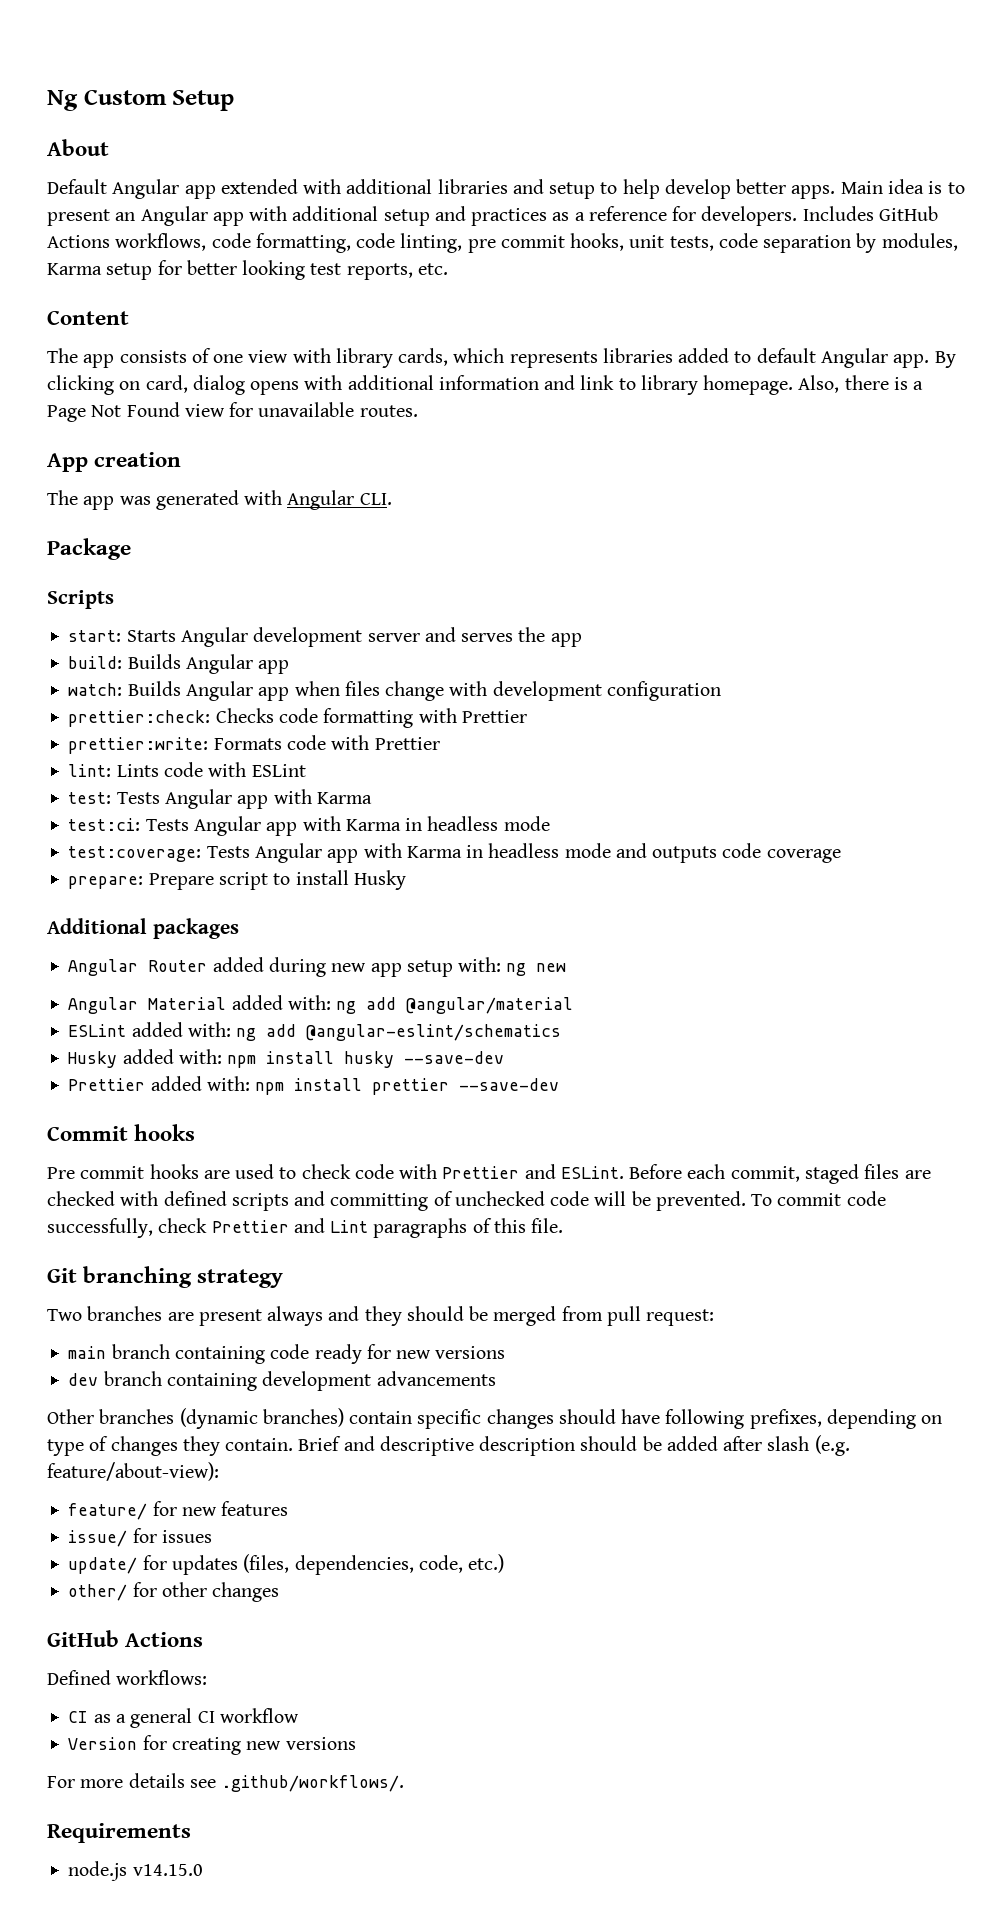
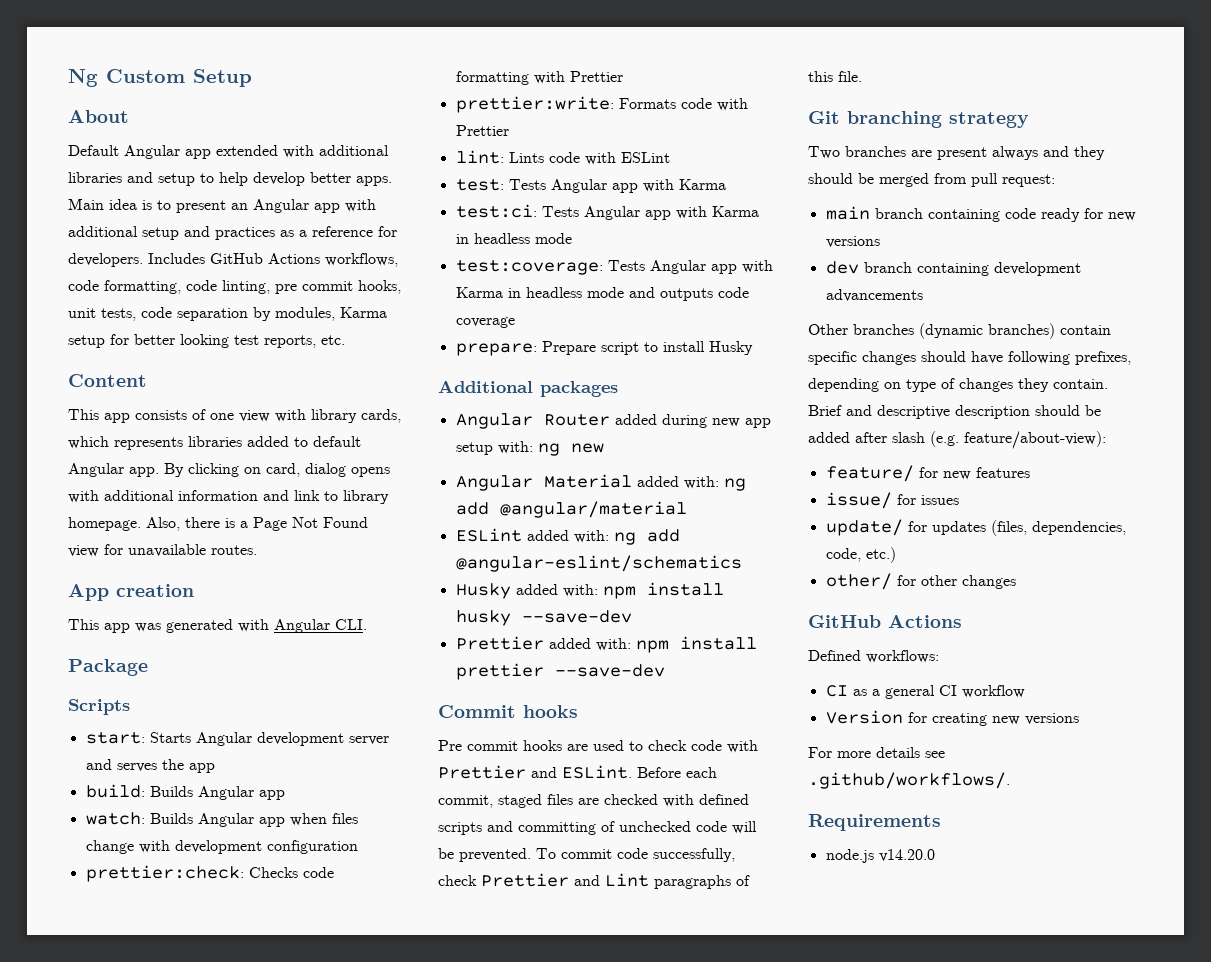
[47,348,78,363] The -> [68,409,99,420] This
[47,490,78,505] The -> [68,619,99,630] This
[132,1864,203,1876] v14.15.0 -> [878,849,935,862] v14.20.0

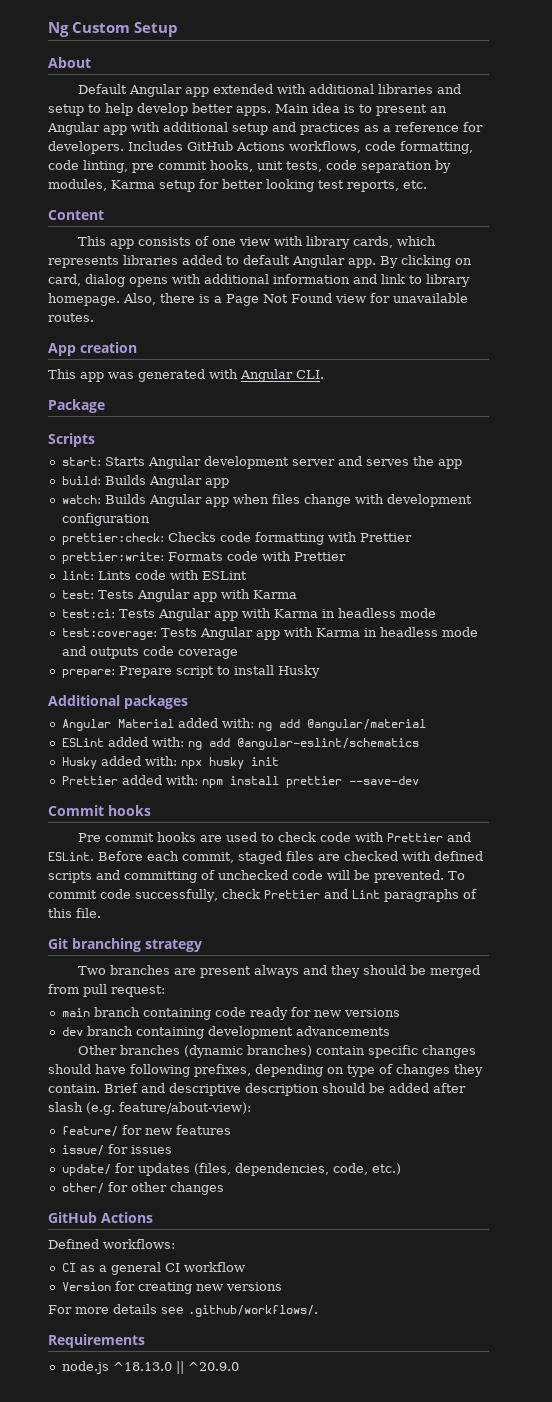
[455,413,771,429] [455,441,604,456] // Angular Router added during new app setup with: ng new -> (188, 702) none
[602,582,724,599] [455,610,632,626] npm install husky --save-dev -> [180,757,279,769] npx husky init
[878,849,935,862] v14.20.0 -> [112,1361,239,1374] ^18.13.0 || ^20.9.0

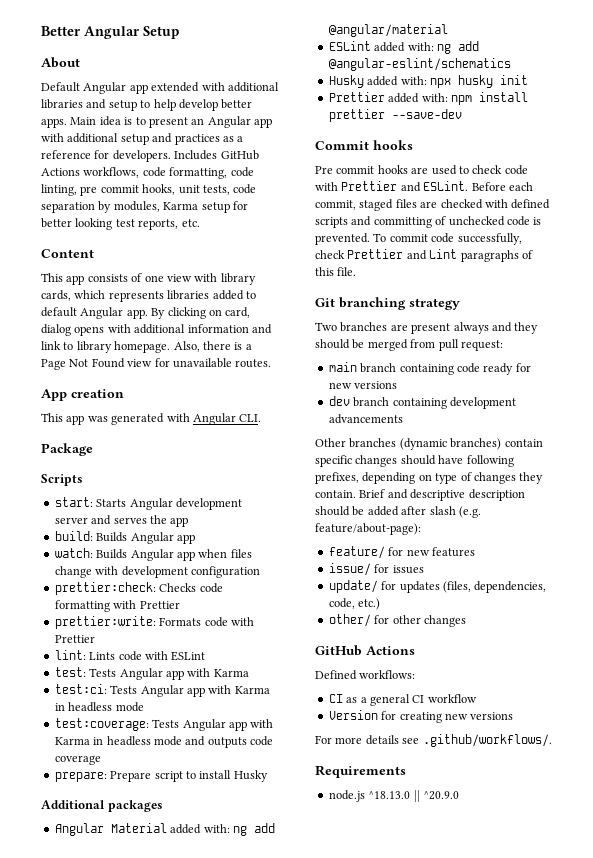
[48,22,131,37] Ng Custom -> [41,26,140,39] Better Angular
[327,870,370,880] will be -> [533,217,542,225] is
[119,1102,251,1114] feature/about-view): -> [315,523,421,535] feature/about-page):

